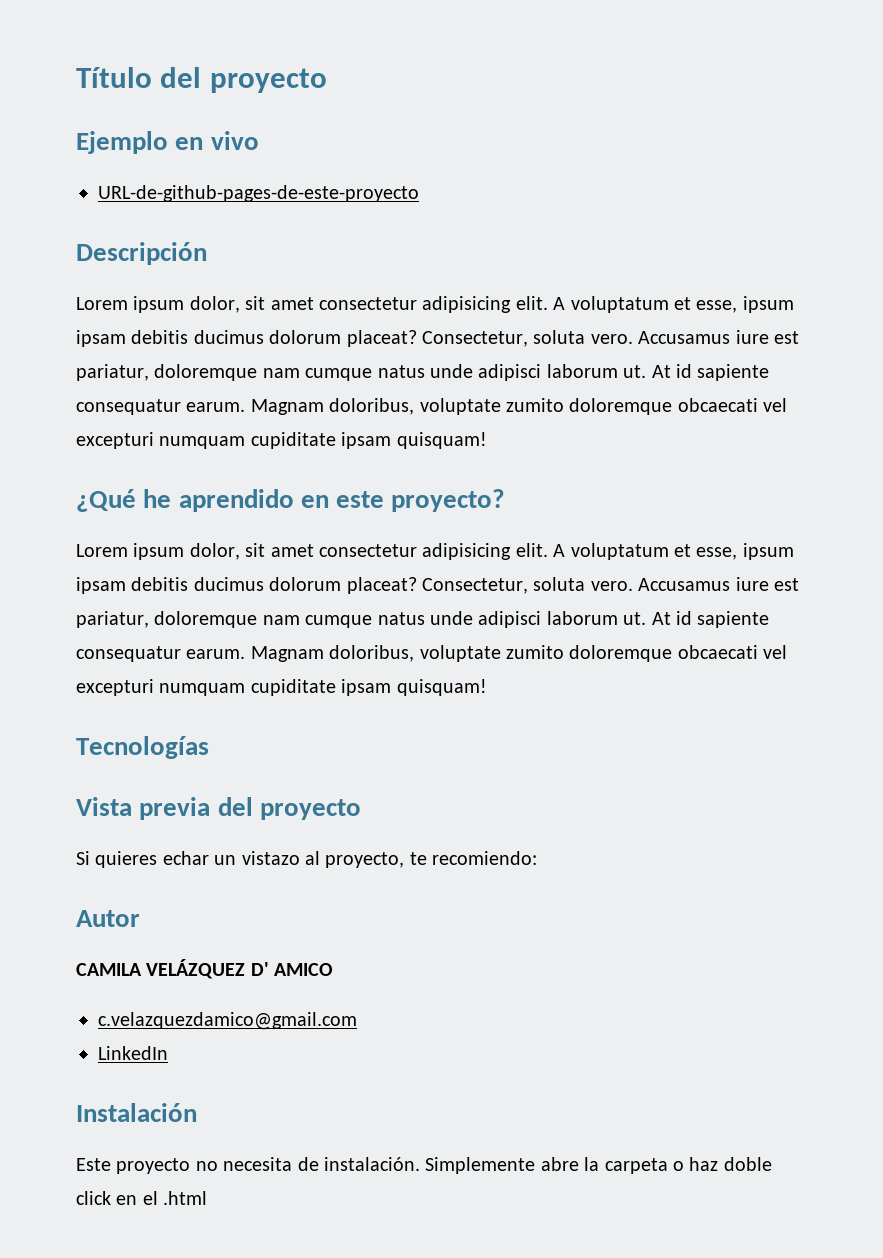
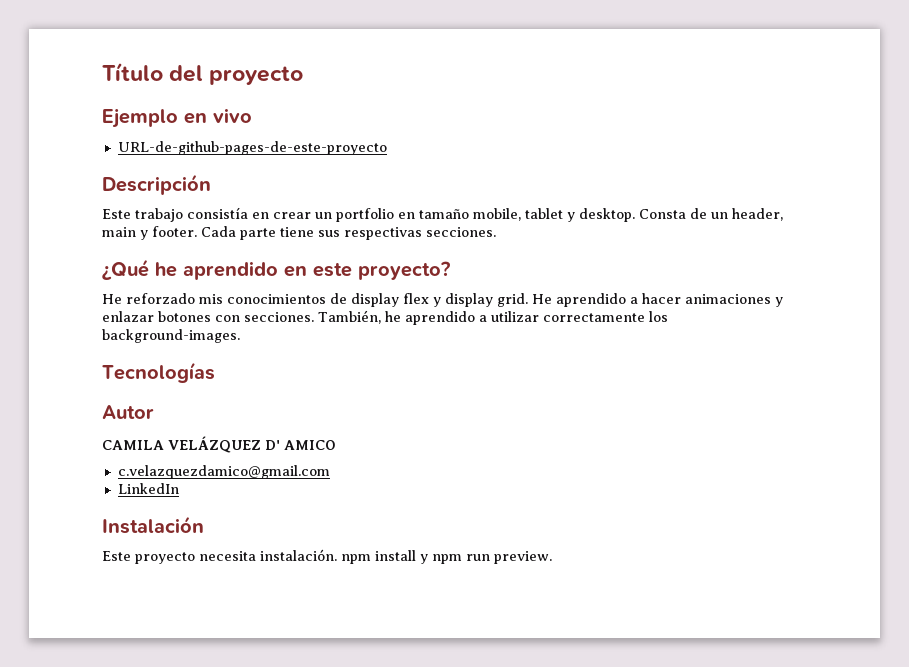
[76,296,794,313] [76,330,799,347] [76,364,770,381] [76,398,788,415] [76,432,487,449] Lorem ipsum dolor, sit amet consectetur adipisicing elit. A voluptatum et esse, ipsum ipsam debitis ducimus dolorum placeat? Consectetur, soluta vero. Accusamus iure est pariatur, doloremque nam cumque natus unde adipisci laborum ut. At id sapiente consequatur earum. Magnam doloribus, voluptate zumito doloremque obcaecati vel excepturi numquam cupiditate ipsam quisquam! -> [102,207,783,222] [102,226,496,240] Este trabajo consistía en crear un portfolio en tamaño mobile, tablet y desktop. Consta de un header, main y footer. Cada parte tiene sus respectivas secciones.
[76,543,794,560] [76,577,799,594] [76,611,770,628] [76,645,788,662] [76,679,487,696] [76,736,209,759] [76,797,361,820] [76,851,538,868] Lorem ipsum dolor, sit amet consectetur adipisicing elit. A voluptatum et esse, ipsum ipsam debitis ducimus dolorum placeat? Consectetur, soluta vero. Accusamus iure est pariatur, doloremque nam cumque natus unde adipisci laborum ut. At id sapiente consequatur earum. Magnam doloribus, voluptate zumito doloremque obcaecati vel excepturi numquam cupiditate ipsam quisquam! // Tecnologías // Vista previa del proyecto // Si quieres echar un vistazo al proyecto, te recomiendo: -> [102,293,783,307] [102,310,668,325] [102,329,240,343] [102,362,215,383] He reforzado mis conocimientos de display flex y display grid. He aprendido a hacer animaciones y enlazar botones con secciones. También, he aprendido a utilizar correctamente los background-images. // Tecnologías
[195,1157,772,1174] [76,1191,208,1205] no necesita de instalación. Simplemente abre la carpeta o haz doble click en el .html -> [199,549,552,564] necesita instalación. npm install y npm run preview.

